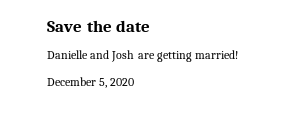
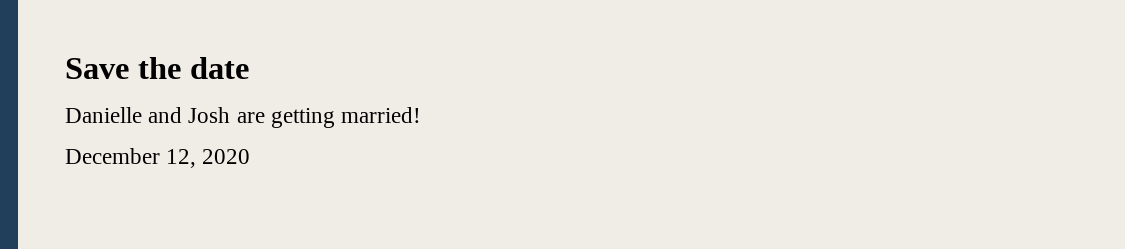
[99,78,108,88] 5, -> [166,149,197,168] 12,

